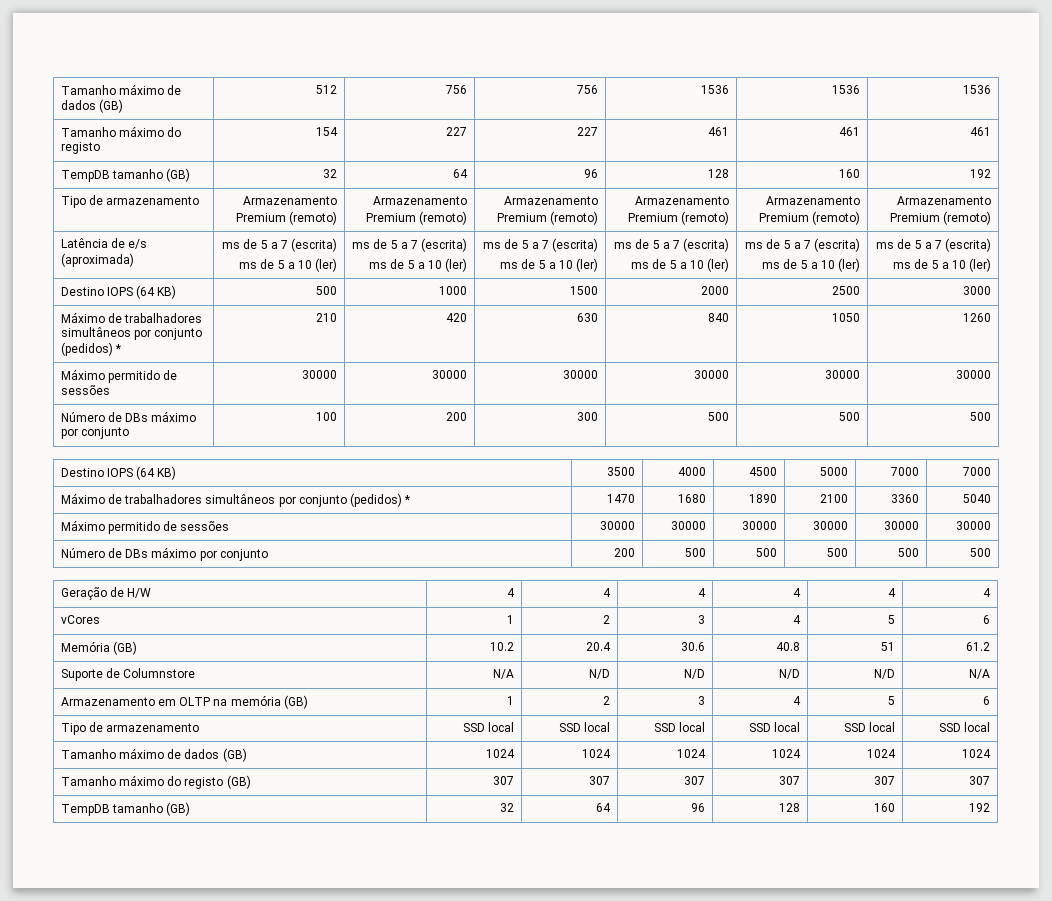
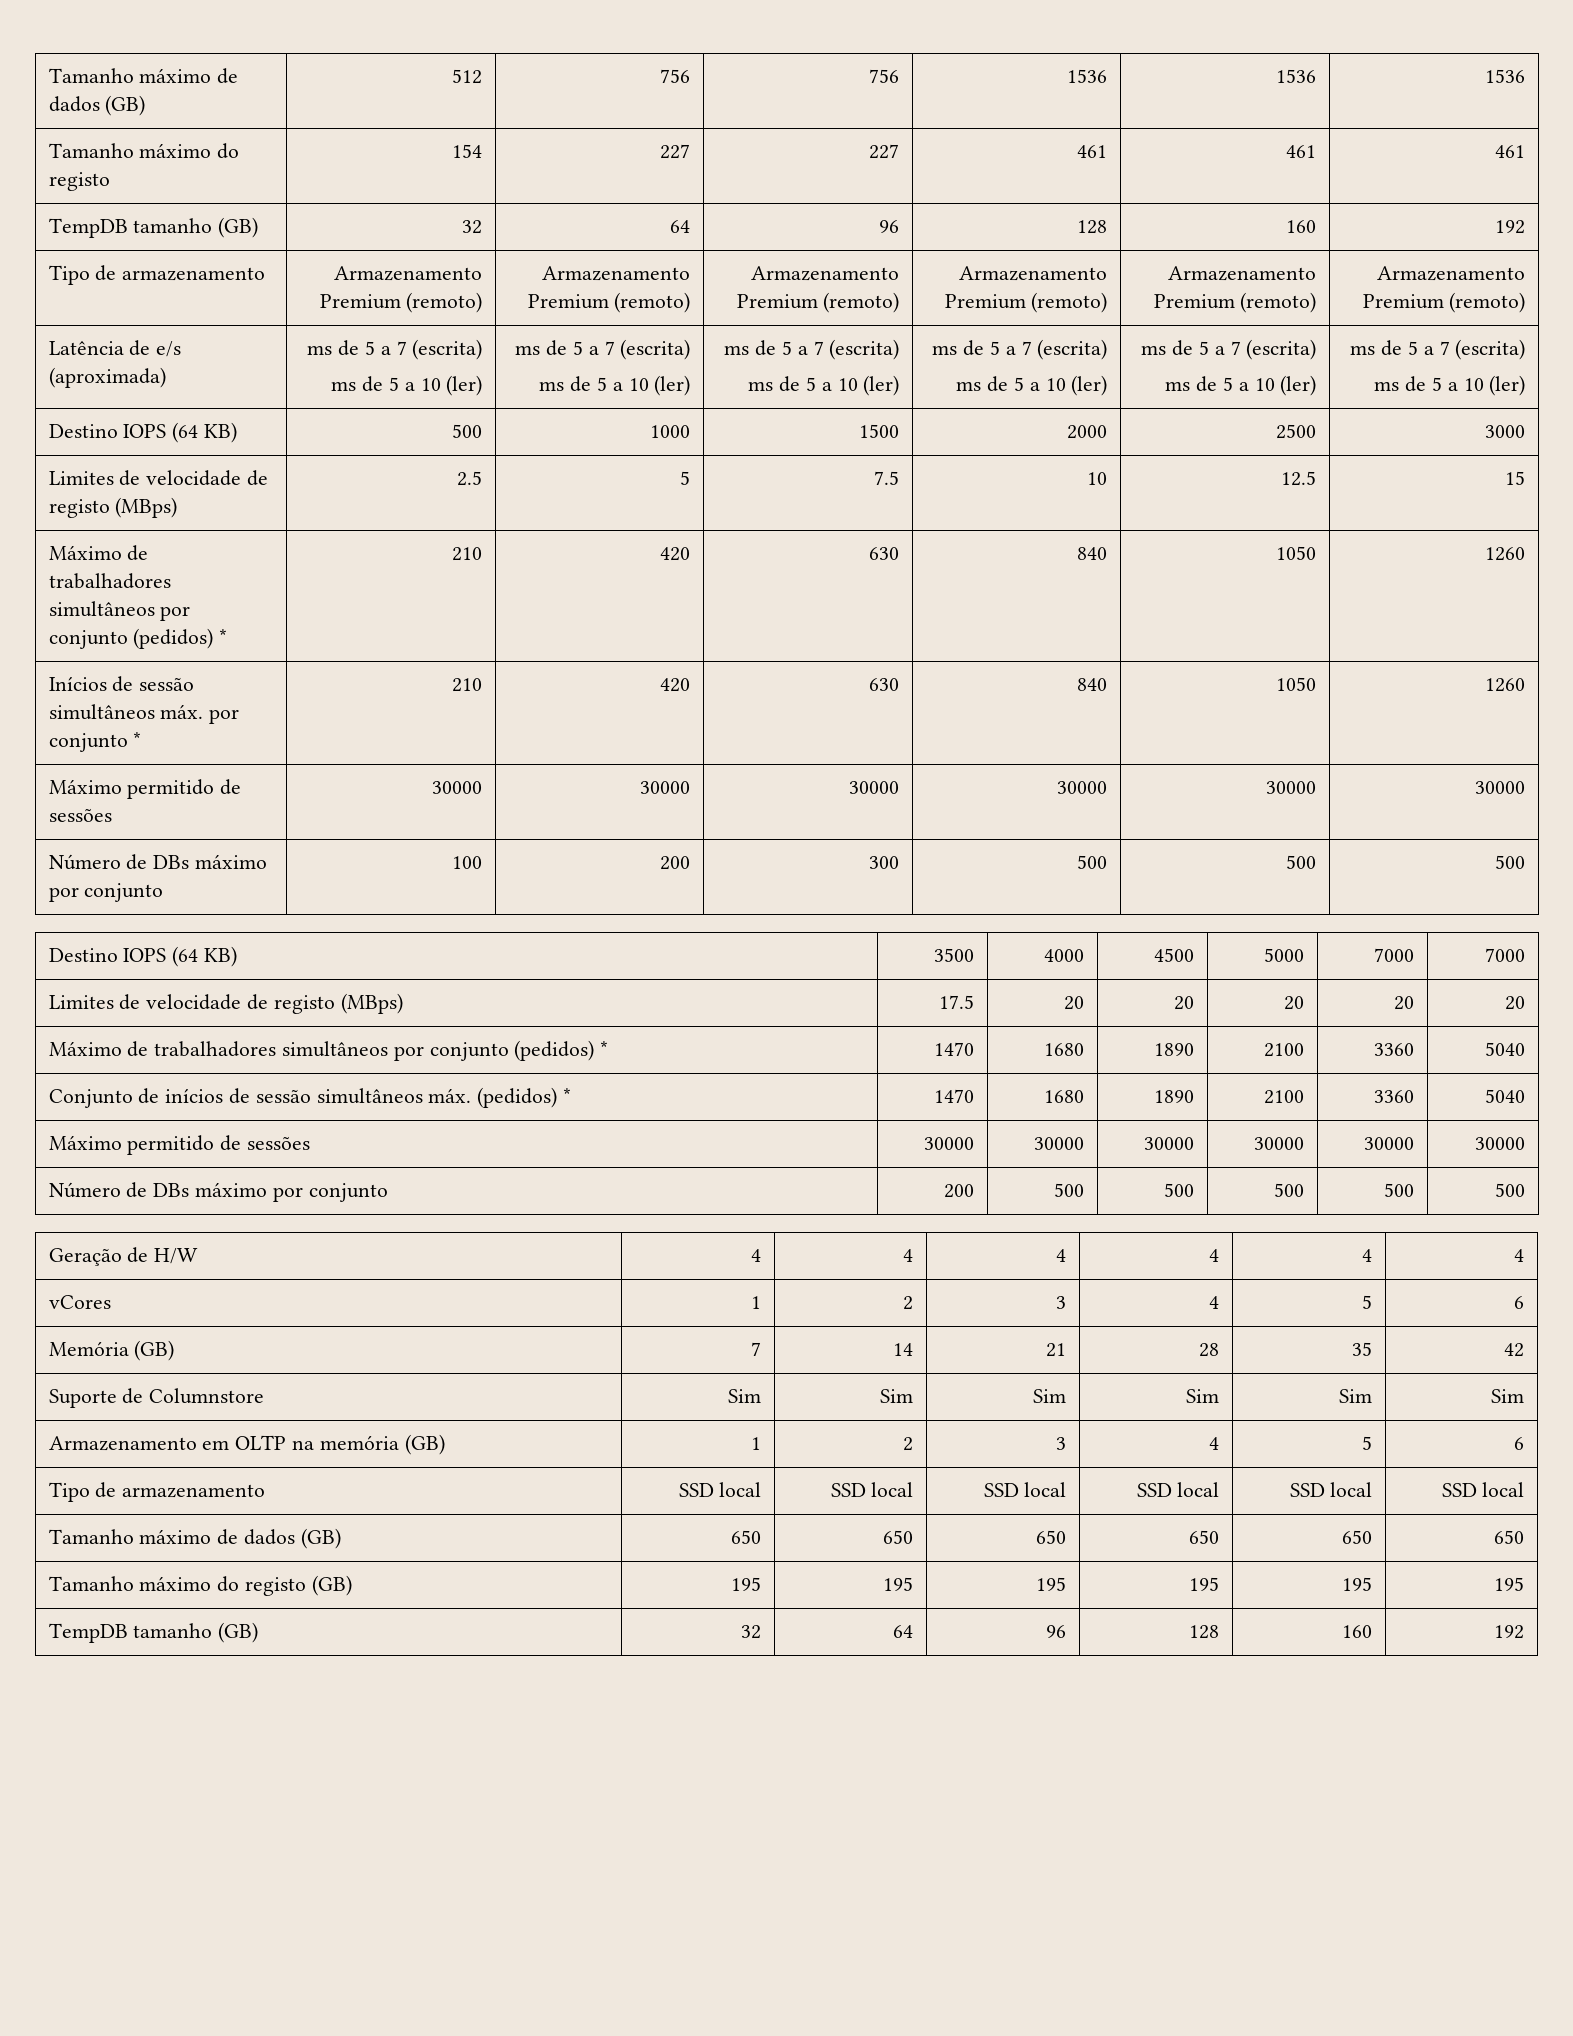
(992, 290) none -> [48,470,269,486] [48,497,178,518] [457,471,483,486] [680,471,691,485] [874,471,900,485] [1087,472,1108,485] [1281,471,1317,486] [1505,471,1526,485] // Limites de velocidade de registo (MBps) | 2.5 | 5 | 7.5 | 10 | 12.5 | 15
(992, 317) none -> [48,676,195,692] [48,704,240,724] [48,732,142,752] [452,678,483,692] [660,678,691,692] [869,678,900,691] [1077,678,1108,691] [1276,677,1317,691] [1485,678,1526,692] // Inícios de sessão simultâneos máx. por conjunto * | 210 | 420 | 630 | 840 | 1050 | 1260
(992, 471) none -> [48,993,403,1014] [939,995,975,1009] [1064,996,1085,1010] [1174,996,1195,1010] [1284,996,1305,1010] [1394,996,1415,1010] [1505,996,1526,1010] // Limites de velocidade de registo (MBps) | 17.5 | 20 | 20 | 20 | 20 | 20
(992, 498) none -> [48,1087,572,1108] [934,1089,975,1103] [1044,1090,1085,1103] [1154,1090,1195,1103] [1264,1090,1305,1104] [1374,1090,1415,1103] [1485,1089,1526,1103] // Conjunto de inícios de sessão simultâneos máx. (pedidos) * | 1470 | 1680 | 1890 | 2100 | 3360 | 5040
[490,642,515,651] [586,642,612,651] [681,642,706,651] [776,642,801,651] [881,642,896,651] [966,642,991,651] [60,668,196,681] [493,669,515,679] [589,669,611,679] [684,669,706,679] [779,669,801,679] [874,669,896,679] [969,669,991,679] 10.2 | 20.4 | 30.6 | 40.8 | 51 | 61.2 // Suporte de Columnstore | N/A | N/D | N/D | N/D | N/D | N/A -> [751,1342,762,1356] [893,1343,914,1356] [1046,1343,1067,1357] [1199,1343,1220,1357] [1352,1342,1373,1356] [1504,1343,1525,1357] [48,1388,265,1408] [728,1389,762,1403] [880,1389,914,1403] [1033,1389,1067,1403] [1186,1389,1220,1403] [1339,1389,1373,1403] [1491,1389,1525,1403] 7 | 14 | 21 | 28 | 35 | 42 // Suporte de Columnstore | Sim | Sim | Sim | Sim | Sim | Sim
[486,749,516,758] [582,749,612,758] [677,749,707,758] [772,749,802,758] [867,749,897,758] [962,749,992,758] 1024 | 1024 | 1024 | 1024 | 1024 | 1024 -> [731,1530,762,1544] [883,1530,914,1544] [1036,1530,1067,1544] [1189,1530,1220,1544] [1342,1530,1373,1544] [1494,1530,1525,1544] 650 | 650 | 650 | 650 | 650 | 650
[493,776,515,785] [589,776,611,785] [684,776,706,785] [779,776,801,785] [874,776,896,785] [969,776,991,785] 307 | 307 | 307 | 307 | 307 | 307 -> [731,1577,762,1591] [883,1577,914,1591] [1036,1577,1067,1591] [1189,1577,1220,1591] [1342,1577,1373,1591] [1494,1577,1525,1591] 195 | 195 | 195 | 195 | 195 | 195

